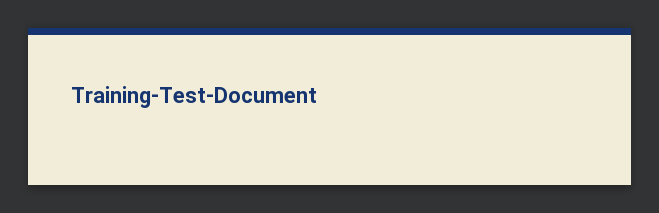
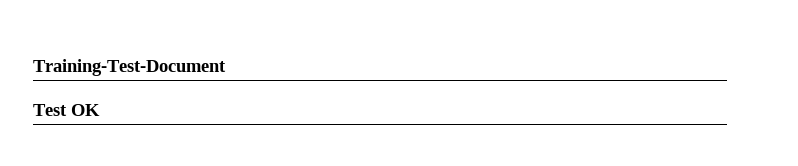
(317, 97) none -> [33,104,100,116] // Test OK

